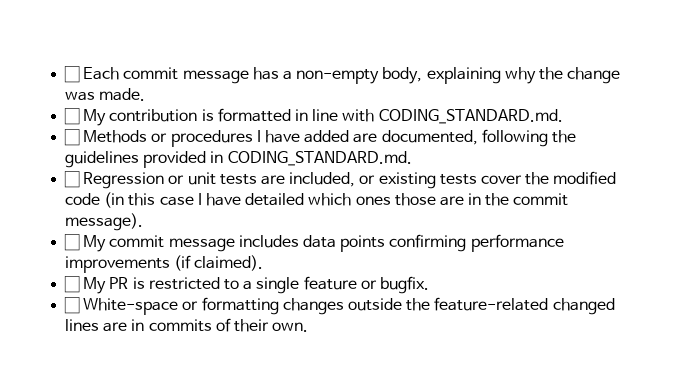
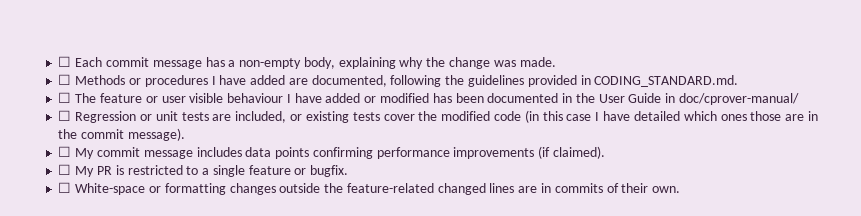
[64,108,563,126] // ☐ My contribution is formatted in line with CODING_STANDARD.md. -> (556, 62) none
(412, 158) none -> [58,92,799,105] // ☐ The feature or user visible behaviour I have added or modified has been documented in the User Guide in doc/cprover-manual/

